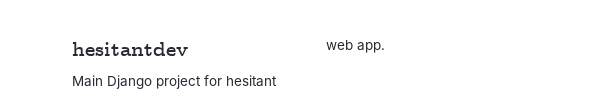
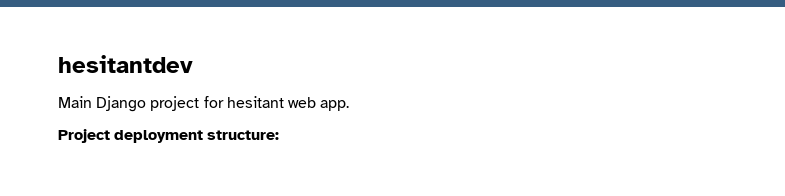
(385, 47) none -> [58,129,280,143] // Project deployment structure:

